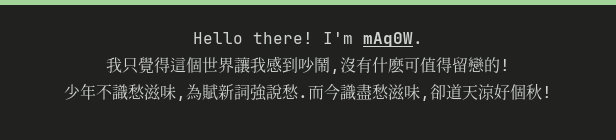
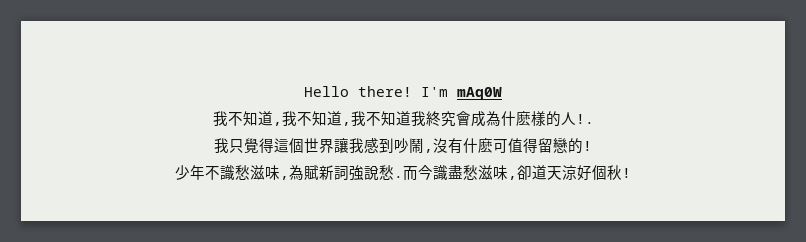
[363,32,423,47] mAq0W. -> [457,87,502,100] [212,111,594,127] mAq0W // 我不知道,我不知道,我不知道我終究會成為什麽樣的人!.

